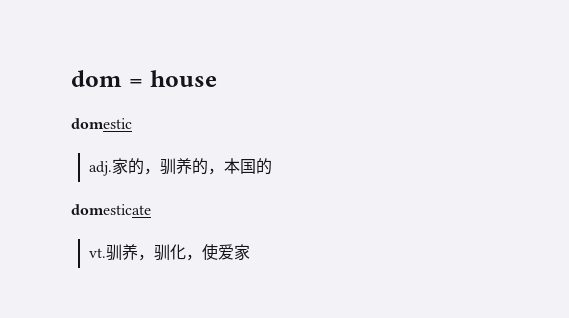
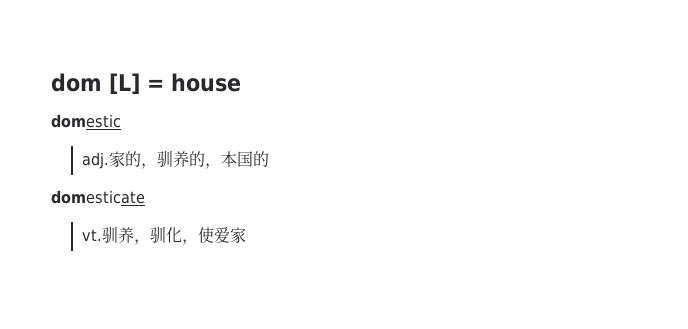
(122, 78) none -> [109,73,140,95] [L]

